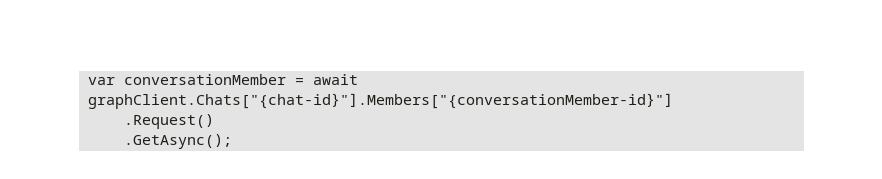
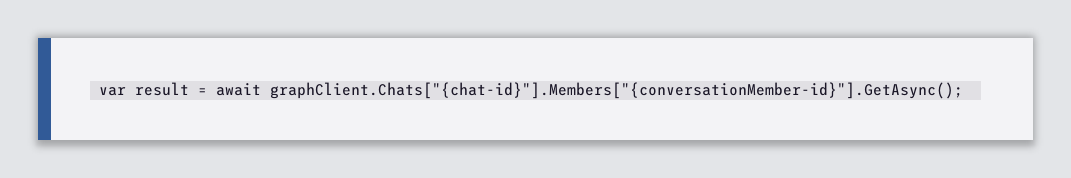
[124,74,286,85] conversationMember -> [135,82,190,96] result
[88,93,673,109] [124,114,214,129] [124,134,232,149] graphClient.Chats["{chat-id}"].Members["{conversationMember-id}"] // .Request() // .GetAsync(); -> [270,82,964,99] graphClient.Chats["{chat-id}"].Members["{conversationMember-id}"].GetAsync();

